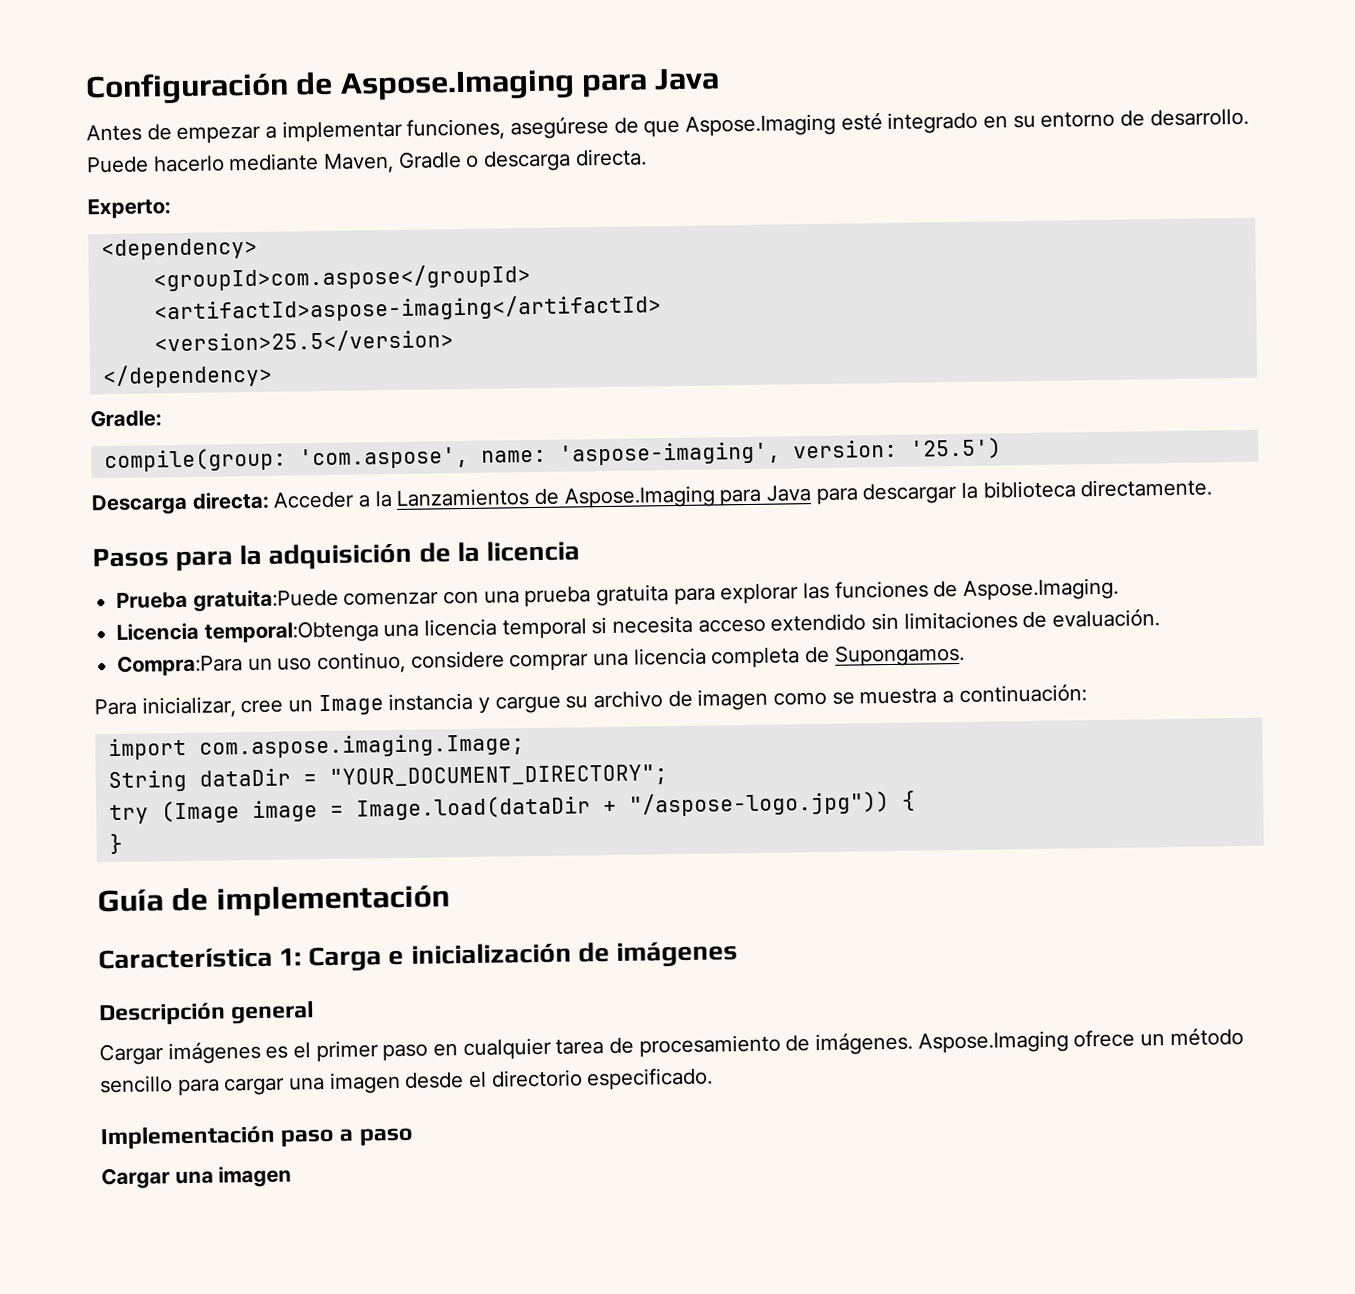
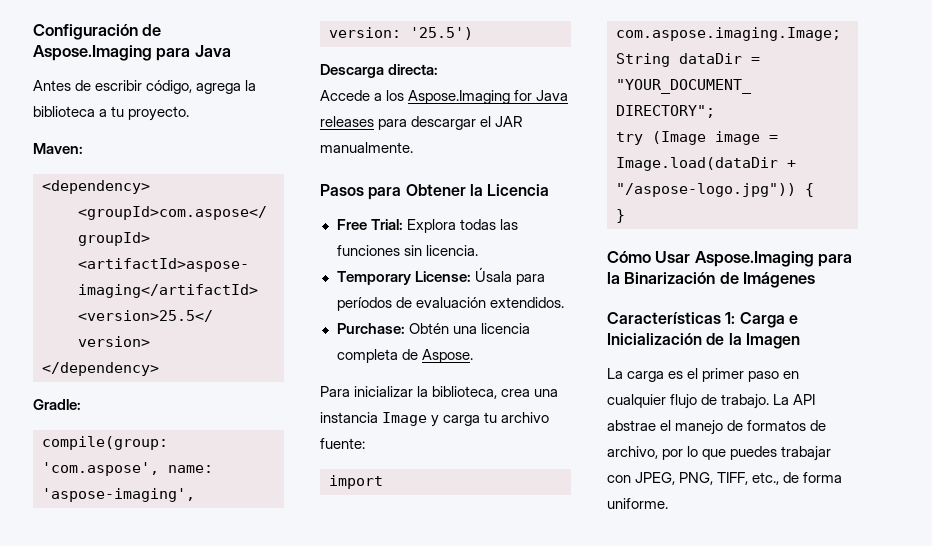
[176,108,1249,145] [87,148,647,174] [87,198,171,220] empezar a implementar funciones, asegúrese de que Aspose.Imaging esté integrado en su entorno de desarrollo. Puede hacerlo mediante Maven, Gradle o descarga directa. // Experto: -> [95,80,257,94] [33,106,190,121] [33,143,83,154] escribir código, agrega la biblioteca a tu proyecto. // Maven:
[273,478,1213,509] [92,540,580,572] [116,577,1120,612] [116,608,1161,644] [117,650,590,677] Acceder a la Lanzamientos de Aspose.Imaging para Java para descargar la biblioteca directamente. // Pasos para la adquisición de la licencia // Prueba gratuita:Puede comenzar con una prueba gratuita para explorar las funciones de Aspose.Imaging. // Licencia temporal:Obtenga una licencia temporal si necesita acceso extendido sin limitaciones de evaluación. // Compra:Para un uso continuo, considere comprar -> [320,90,569,104] [320,116,523,130] [320,142,413,153] [320,184,550,200] [336,219,518,233] [336,245,478,256] [336,267,545,285] [336,297,564,311] [336,323,449,334] // Accede a los Aspose.Imaging for Java releases para descargar el JAR manualmente. // Pasos para Obtener la Licencia // Free Trial: Explora todas las funciones sin licencia. // Temporary License: Úsala para períodos de evaluación extendidos. // Purchase: Obtén
[833,643,965,667] Supongamos. -> [421,349,473,363] Aspose.
[141,683,1087,719] inicializar, cree un Image instancia y cargue su archivo de imagen como se muestra a continuación: -> [354,386,559,399] [320,412,550,427] [320,438,365,449] inicializar la biblioteca, crea una instancia Image y carga tu archivo fuente:
[97,884,450,917] [98,940,738,972] [98,1000,315,1026] [99,1040,261,1066] Guía de implementación // Característica 1: Carga e inicialización de imágenes // Descripción general // Cargar imágenes -> [607,251,853,267] [607,272,816,288] [607,312,798,328] [607,333,800,349] [607,368,665,382] Cómo Usar Aspose.Imaging para la Binarización de Imágenes // Características 1: Carga e Inicialización de la Imagen // La carga
[555,1027,1244,1058] [100,1067,714,1097] [100,1124,414,1150] [101,1165,293,1190] tarea de procesamiento de imágenes. Aspose.Imaging ofrece un método sencillo para cargar una imagen desde el directorio especificado. // Implementación paso a paso // Cargar una imagen -> [670,394,816,409] [607,420,827,435] [607,446,832,461] [607,472,843,485] [607,498,668,509] flujo de trabajo. La API abstrae el manejo de formatos de archivo, por lo que puedes trabajar con JPEG, PNG, TIFF, etc., de forma uniforme.

